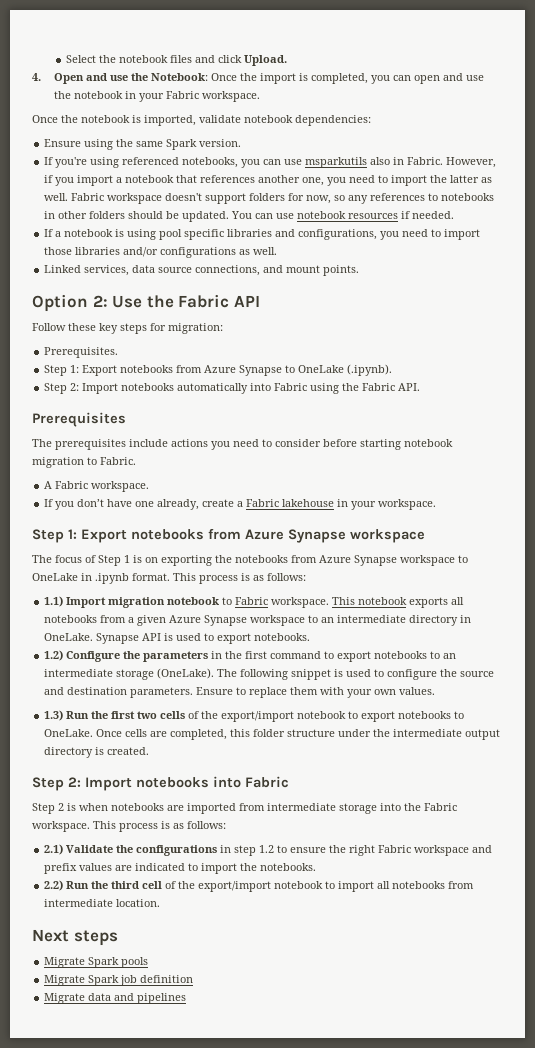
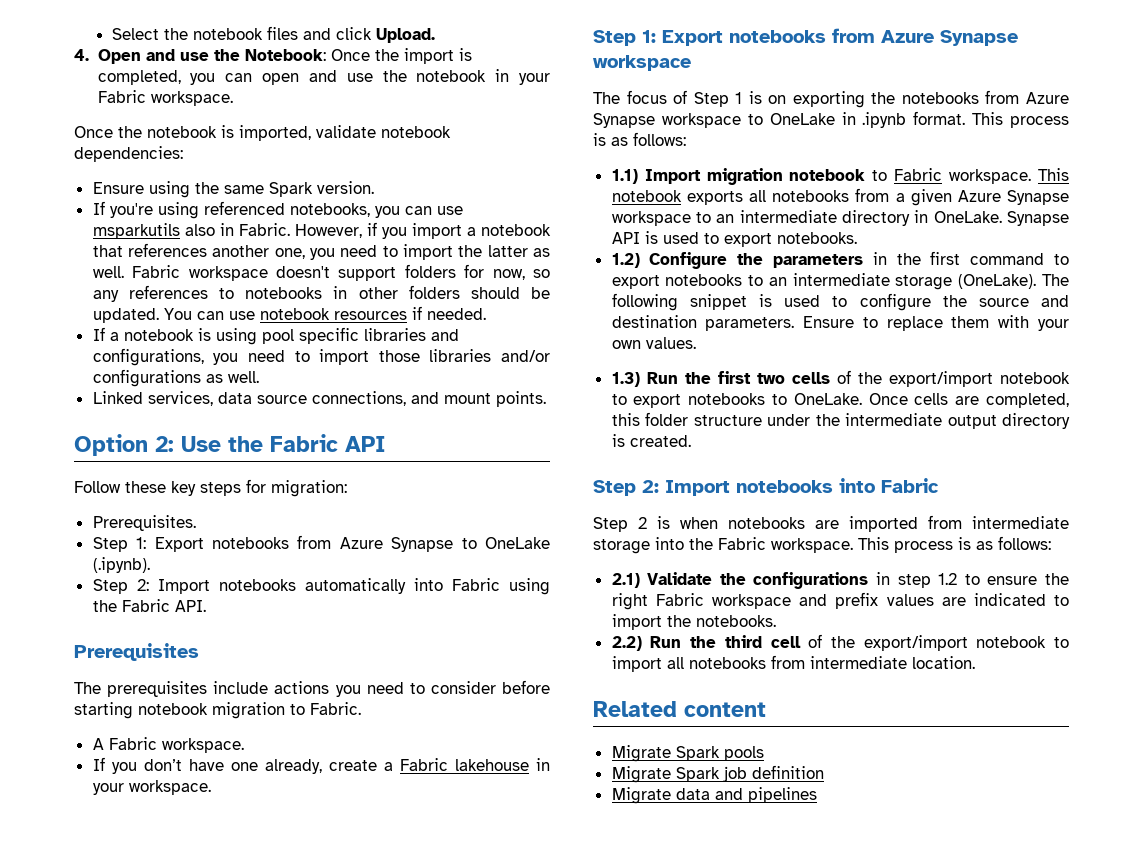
[32,929,118,946] Next steps -> [593,701,766,717] Related content

